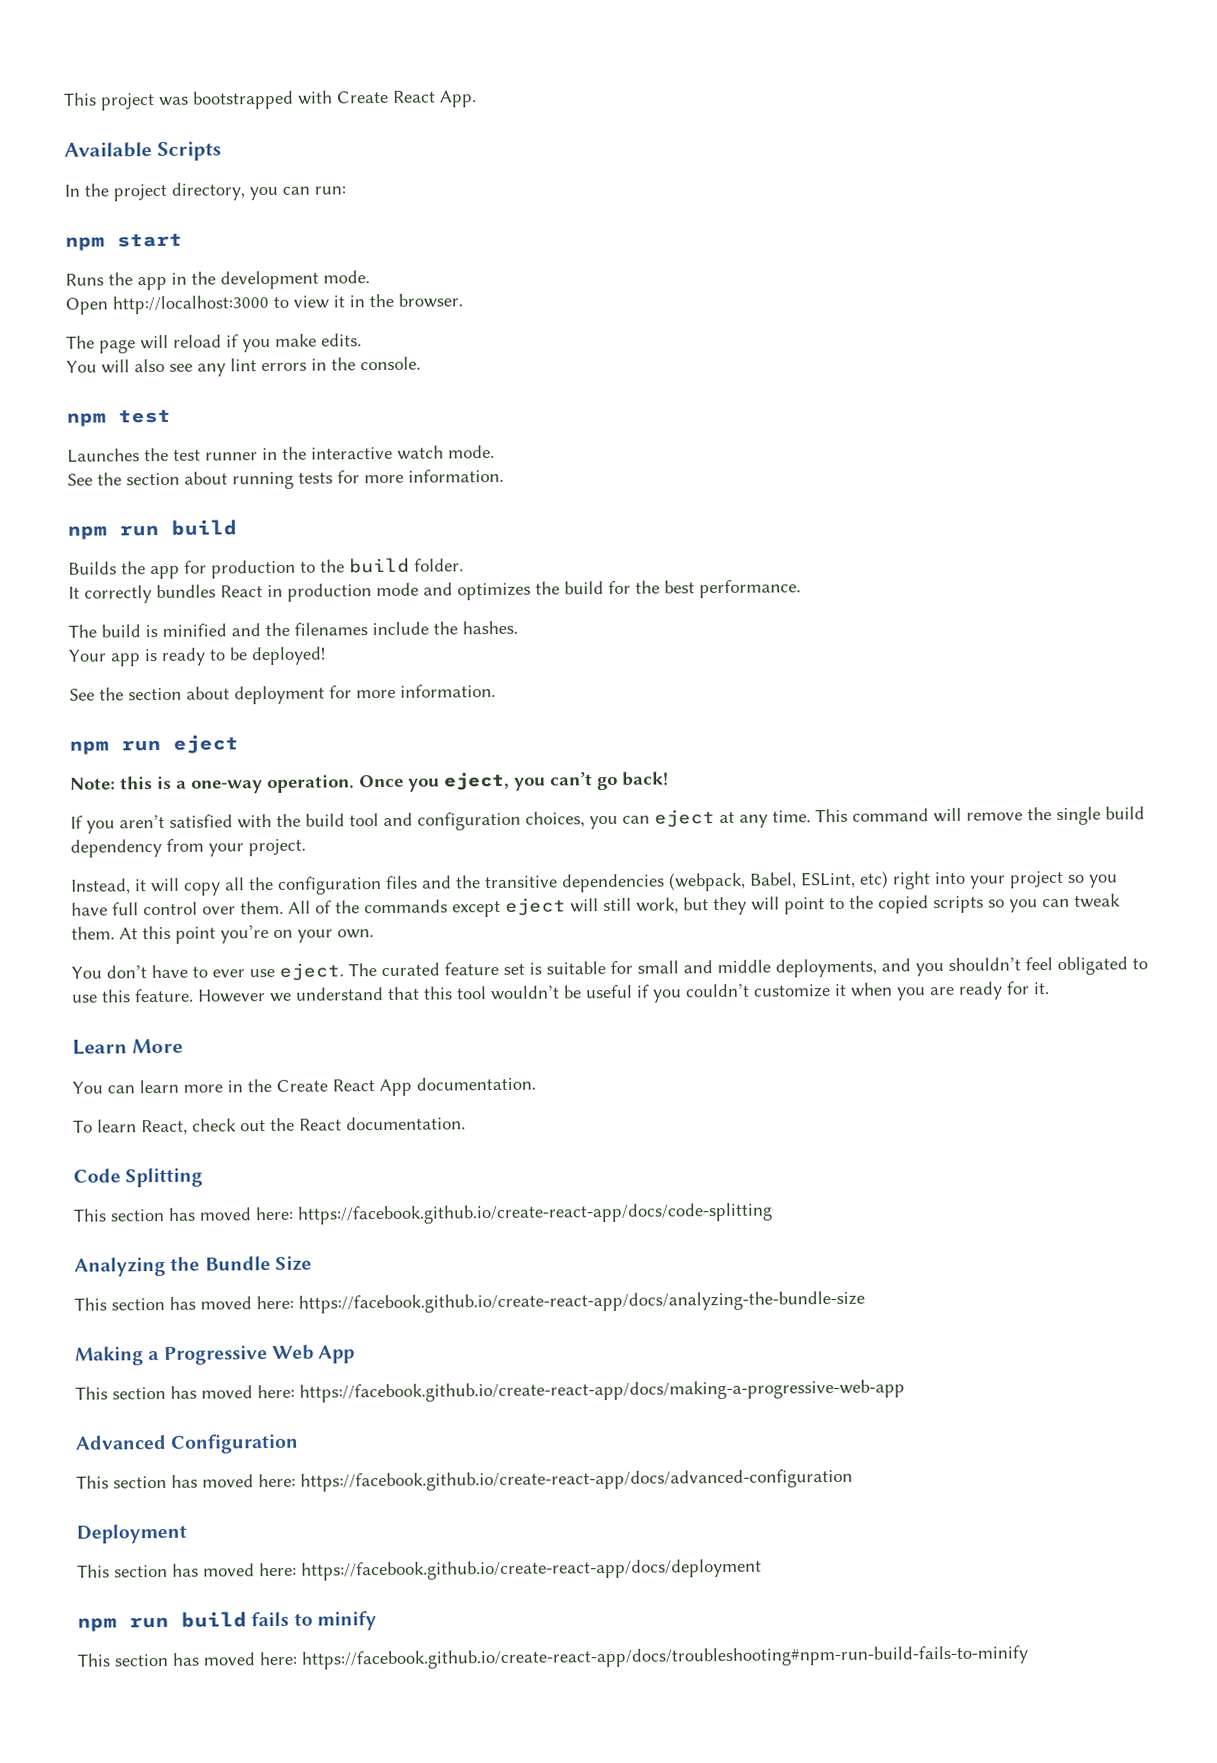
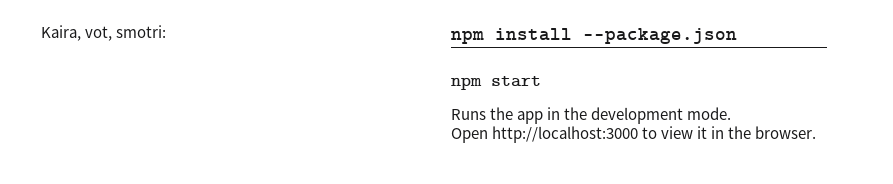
[63,90,477,111] [64,141,222,161] [64,182,346,202] This project was bootstrapped with Create React App. // Available Scripts // In the project directory, you can run: -> [41,25,167,41] [451,28,737,44] Kaira, vot, smotri: // npm install --package.json
[66,333,362,354] [66,356,421,377] [66,409,171,427] [67,445,495,463] [67,468,504,490] [67,519,237,540] [68,557,464,580] [68,579,801,604] [68,620,518,638] [68,646,326,667] [69,684,496,705] [69,734,239,755] [70,771,669,794] [70,806,1145,834] [70,838,306,858] [70,870,1118,896] [71,893,1121,918] [71,925,374,944] [71,956,1148,981] [71,981,1050,1003] [72,1038,183,1055] [72,1076,536,1097] [73,1116,466,1136] [73,1167,204,1188] [73,1202,773,1225] [74,1255,312,1277] [74,1290,865,1314] [75,1344,356,1366] [75,1379,905,1403] [75,1433,300,1454] [76,1468,853,1492] [76,1523,187,1544] [77,1558,762,1581] [77,1611,377,1632] [77,1645,1028,1670] // The page will reload if you make edits. // You will also see any lint errors in the console. // npm test // Launches the test runner in the interactive watch mode. // See the section about running tests for more information. // npm run build // Builds the app for production to the build folder. // It correctly bundles React in production mode and optimizes the build for the best performance. // The build is minified and the filenames include the hashes. // Your app is ready to be deployed! // See the section about deployment for more information. // npm run eject // Note: this is a one-way operation. Once you eject, you can’t go back! // If you aren’t satisfied with the build tool and configuration choices, you can eject at any time. This command will remove the single build dependency from your project. // Instead, it will copy all the configuration files and the transitive dependencies (webpack, Babel, ESLint, etc) right into your project so you have full control over them. All of the commands except eject will still work, but they will point to the copied scripts so you can tweak them. At this point you’re on your own. // You don’t have to ever use eject. The curated feature set is suitable for small and middle deployments, and you shouldn’t feel obligated to use this feature. However we understand that this tool wouldn’t be useful if you couldn’t customize it when you are ready for it. // Learn More // You can learn more in the Create React App documentation. // To learn React, check out the React documentation. // Code Splitting // This section has moved here: https://facebook.github.io/create-react-app/docs/code-splitting // Analyzing the Bundle Size // This section has moved here: https://facebook.github.io/create-react-app/docs/analyzing-the-bundle-size // Making a Progressive Web App // This section has moved here: https://facebook.github.io/create-react-app/docs/making-a-progressive-web-app // Advanced Configuration // This section has moved here: https://facebook.github.io/create-react-app/docs/advanced-configuration // Deployment // This section has moved here: https://facebook.github.io/create-react-app/docs/deployment // npm run build fails to minify // This section has moved here: https://facebook.github.io/create-react-app/docs/troubleshooting#npm-run-build-fails-to-minify -> (817, 132) none

